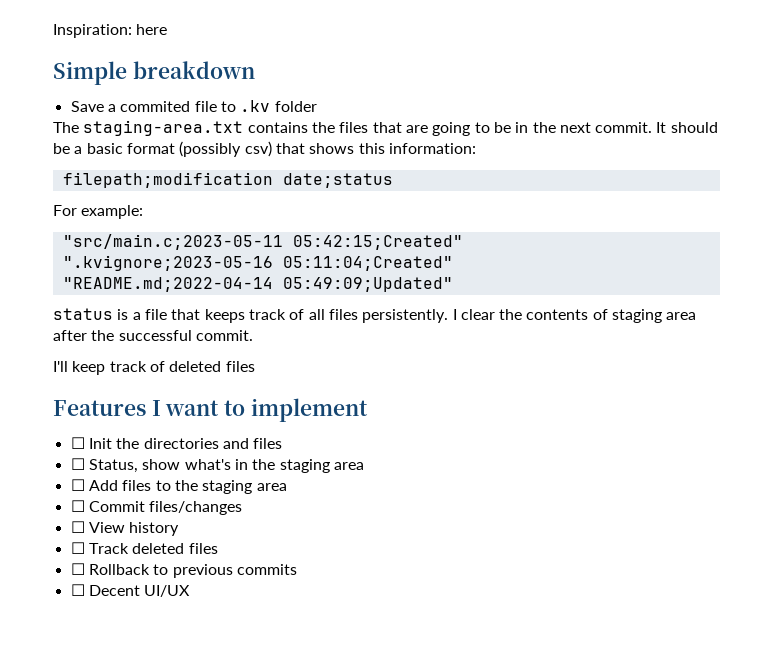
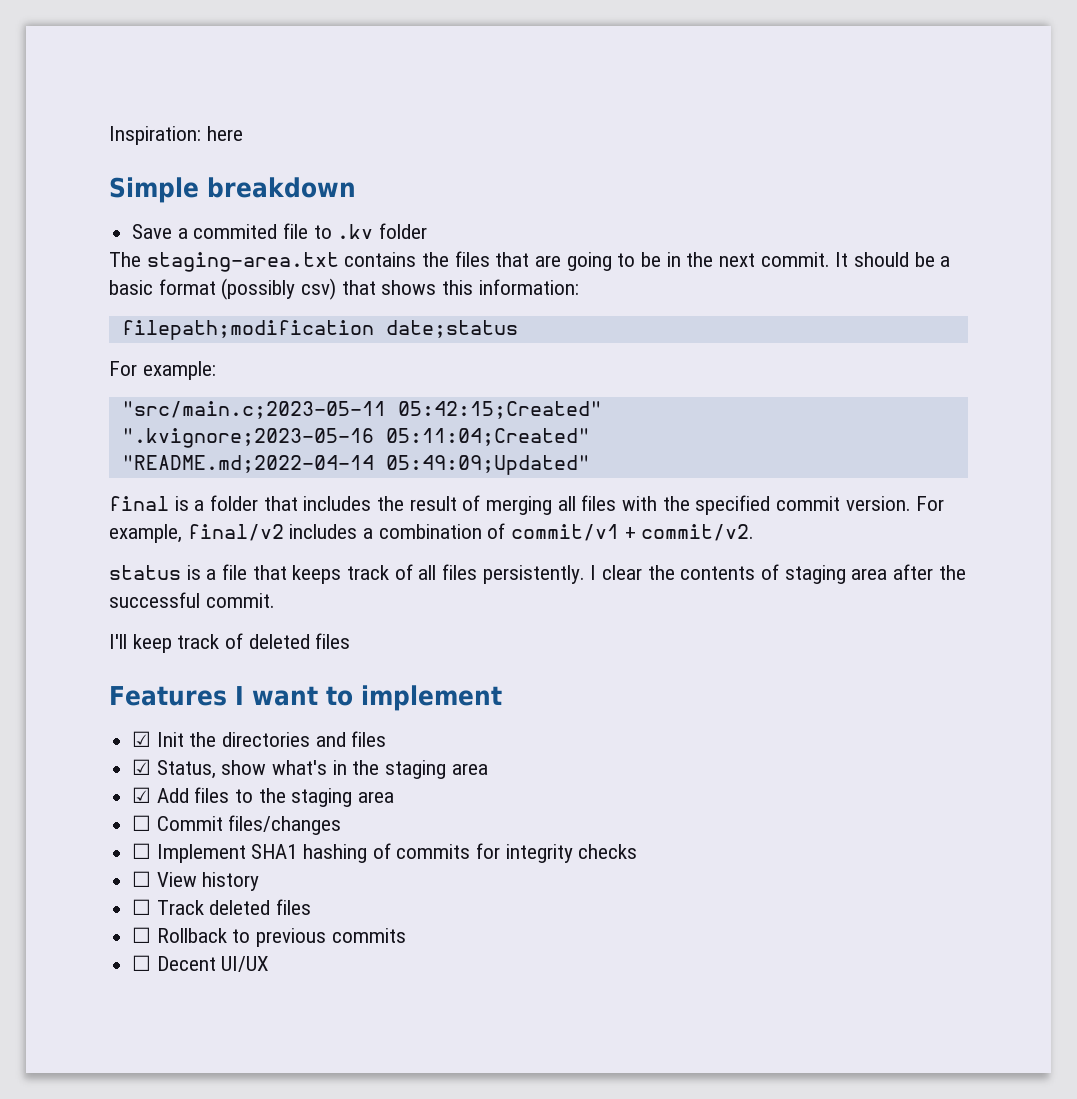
(453, 284) none -> [109,495,945,515] [109,523,755,543] // final is a folder that includes the result of merging all files with the specified commit version. For example, final/v2 includes a combination of commit/v1 + commit/v2.
[70,437,85,449] ☐ -> [132,731,152,747] ☑
[70,458,85,470] ☐ -> [132,759,152,775] ☑
[70,479,85,491] ☐ -> [132,787,152,803] ☑
(243, 508) none -> [132,843,638,863] // ☐ Implement SHA1 hashing of commits for integrity checks

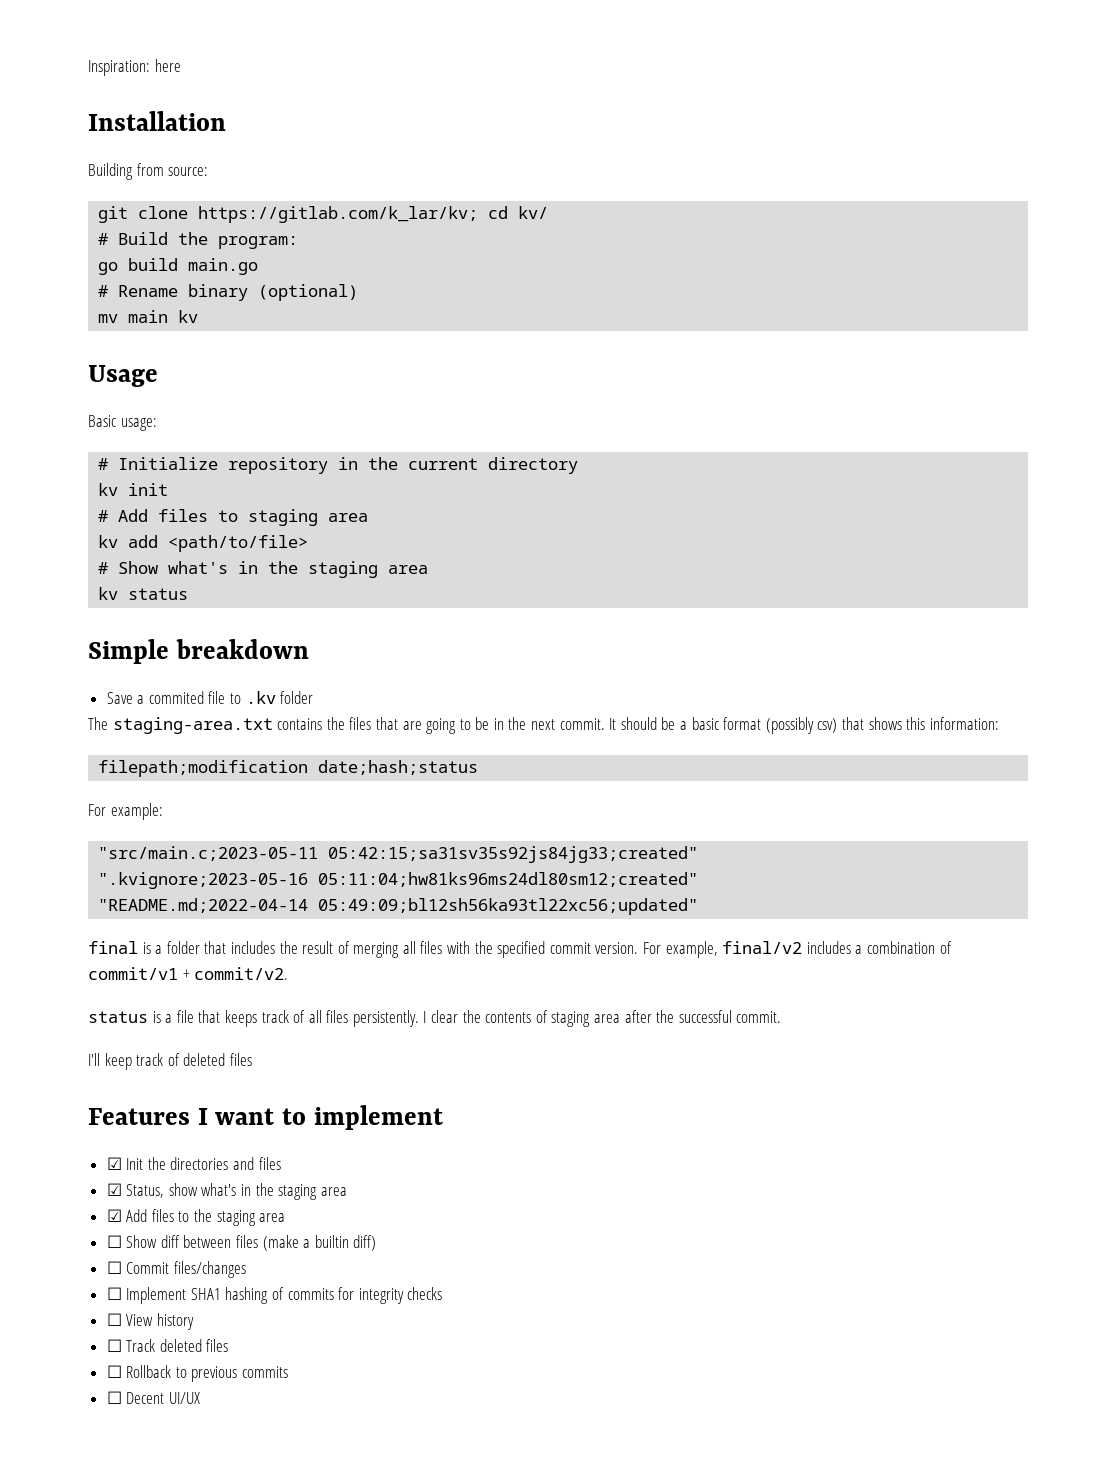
(243, 133) none -> [88,111,226,131] [88,163,209,180] [98,206,549,223] [98,232,299,249] [98,258,259,275] [98,284,359,301] [98,310,199,323] [88,365,158,387] [88,415,157,431] [98,457,579,474] [98,483,169,496] [98,509,369,526] [98,535,309,552] [98,561,429,578] [98,587,189,600] // Installation // Building from source: // git clone https://gitlab.com/k_lar/kv; cd kv/ // # Build the program: // go build main.go // # Rename binary (optional) // mv main kv // Usage // Basic usage: // # Initialize repository in the current directory // kv init // # Add files to staging area // kv add <path/to/file> // # Show what's in the staging area // kv status
[385,320,518,338] date;status -> [318,760,479,775] date;hash;status
[397,401,602,419] 05:42:15;Created" -> [328,846,699,863] 05:42:15;sa31sv35s92js84jg33;created"
[385,428,590,446] 05:11:04;Created" -> [318,872,699,887] 05:11:04;hw81ks96ms24dl80sm12;created"
[385,455,590,475] 05:49:09;Updated" -> [318,898,699,915] 05:49:09;bl12sh56ka93tl22xc56;updated"
(395, 797) none -> [106,1235,377,1251] // ☐ Show diff between files (make a builtin diff)

